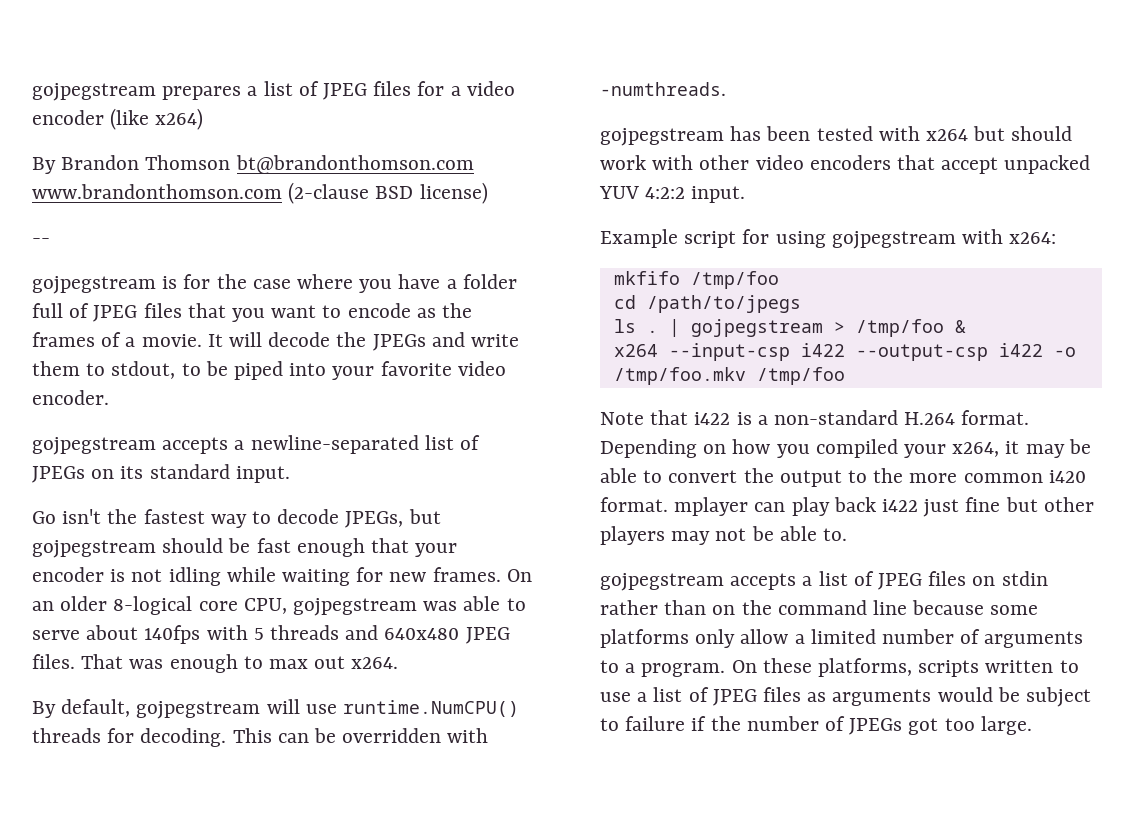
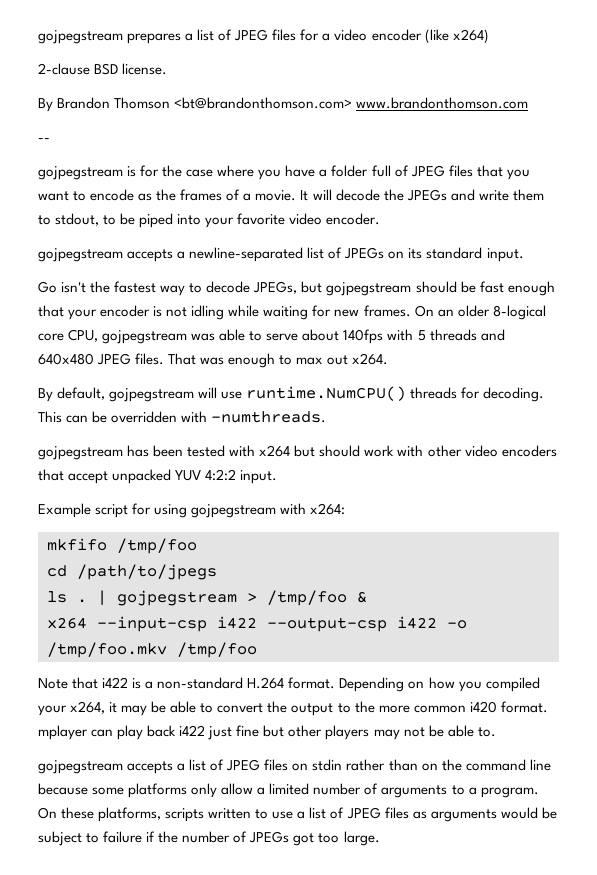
(204, 119) none -> [38,63,168,75] // 2-clause BSD license.
[235,155,474,174] bt@brandonthomson.com -> [174,97,353,109] <bt@brandonthomson.com>
[288,182,488,204] (2-clause BSD license) -> (529, 103) none

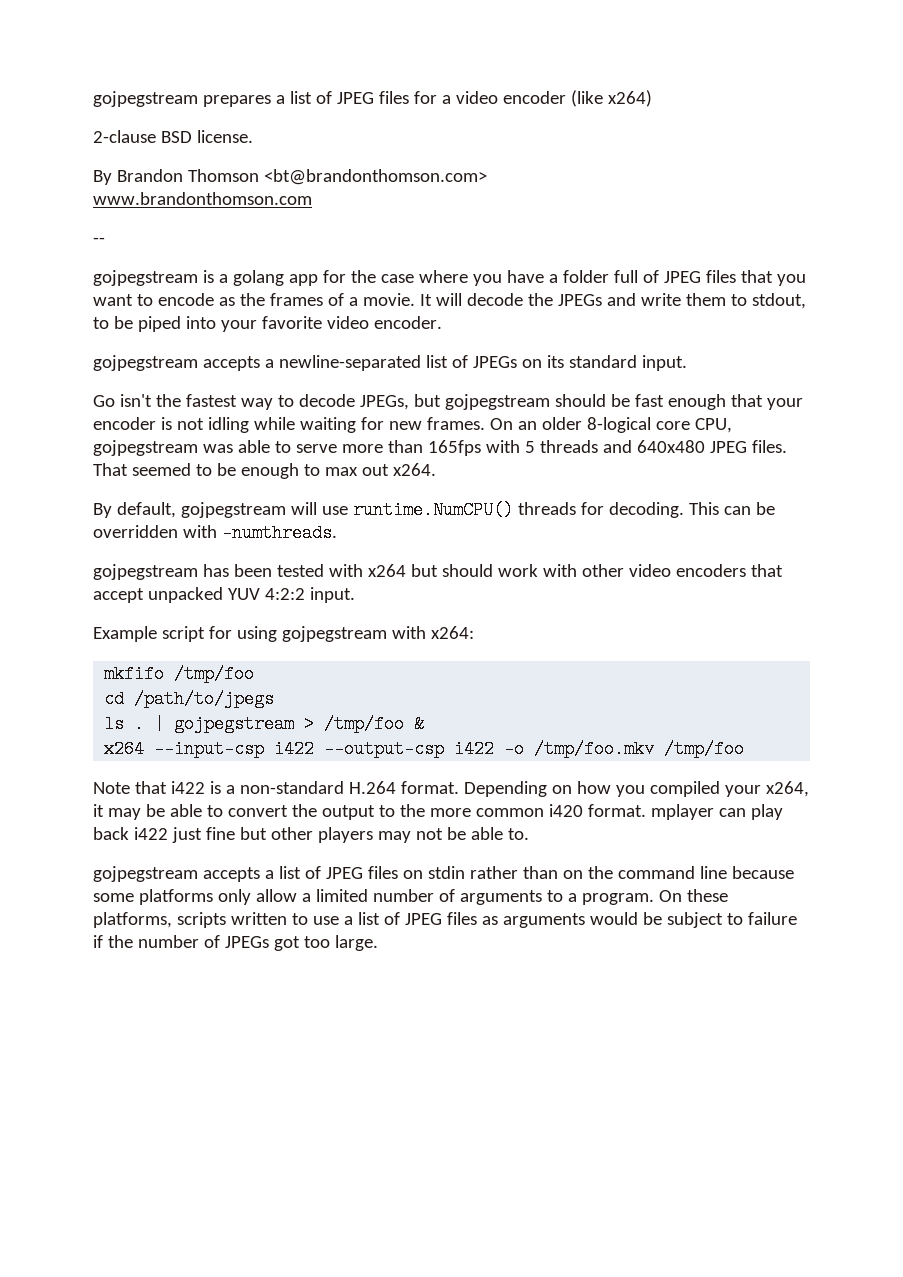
(353, 103) none -> (487, 177) //
(137, 171) none -> [218,270,318,286] a golang app
[302,329,384,344] about 140fps -> [341,440,481,456] more than 165fps
[200,357,225,365] was -> [131,463,236,476] seemed to be

